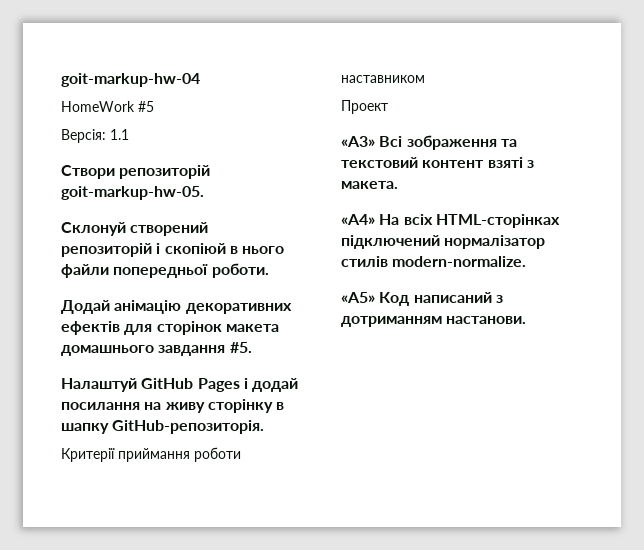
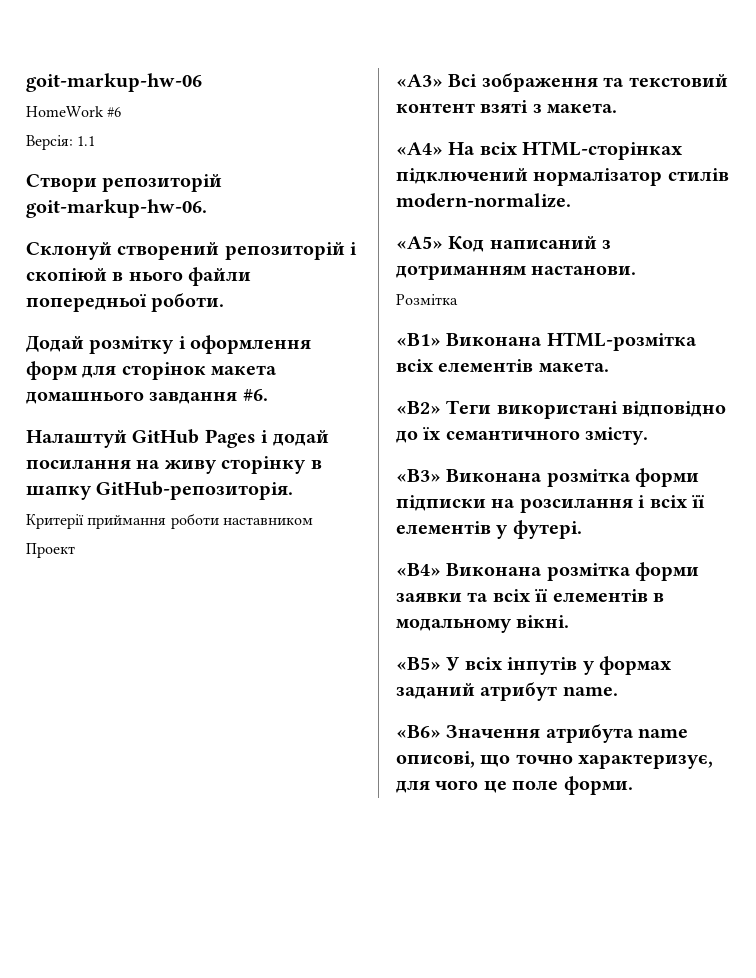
[61,73,200,87] goit-markup-hw-04 -> [26,73,202,92] goit-markup-hw-06
[138,101,154,112] #5 -> [107,107,122,117] #6
[61,186,204,200] goit-markup-hw-05. -> [26,199,207,218] goit-markup-hw-06.
[114,300,292,314] [61,321,120,335] анімацію декоративних ефектів -> [89,335,312,354] [26,361,78,380] розмітку і оформлення форм
[229,342,252,353] #5. -> [242,389,268,401] #6.
(527, 320) none -> [396,294,458,305] [396,332,697,351] [396,359,609,372] [396,400,727,419] [396,427,649,445] [396,468,700,487] [396,495,705,513] [396,520,582,539] [396,562,700,581] [396,589,664,602] [396,615,570,633] [396,656,672,675] [396,682,618,701] [396,724,689,743] [396,751,714,769] [396,776,633,795] // Розмітка // «B1» Виконана HTML-розмітка всіх елементів макета. // «B2» Теги використані відповідно до їх семантичного змісту. // «B3» Виконана розмітка форми підписки на розсилання і всіх її елементів у футері. // «B4» Виконана розмітка форми заявки та всіх її елементів в модальному вікні. // «B5» У всіх інпутів у формах заданий атрибут name. // «B6» Значення атрибута name описові, що точно характеризує, для чого це поле форми.

